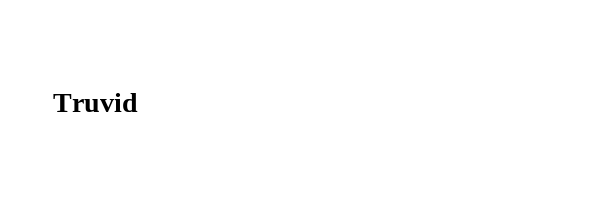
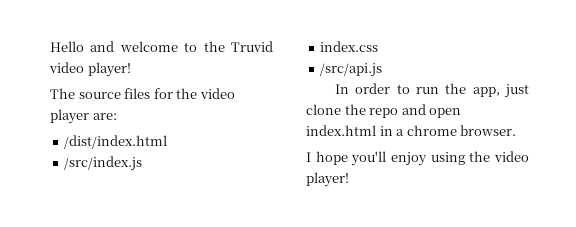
[53,93,138,112] Truvid -> [50,41,273,52] [49,62,131,77] [50,88,235,99] [50,109,117,124] [64,135,168,149] [64,156,143,171] [320,41,379,52] [320,63,383,77] [334,83,529,98] [306,104,462,118] [306,125,517,136] [306,151,529,166] [306,172,349,187] Hello and welcome to the Truvid video player! // The source files for the video player are: // /dist/index.html // /src/index.js // index.css // /src/api.js // In order to run the app, just clone the repo and open index.html in a chrome browser. // I hope you'll enjoy using the video player!

